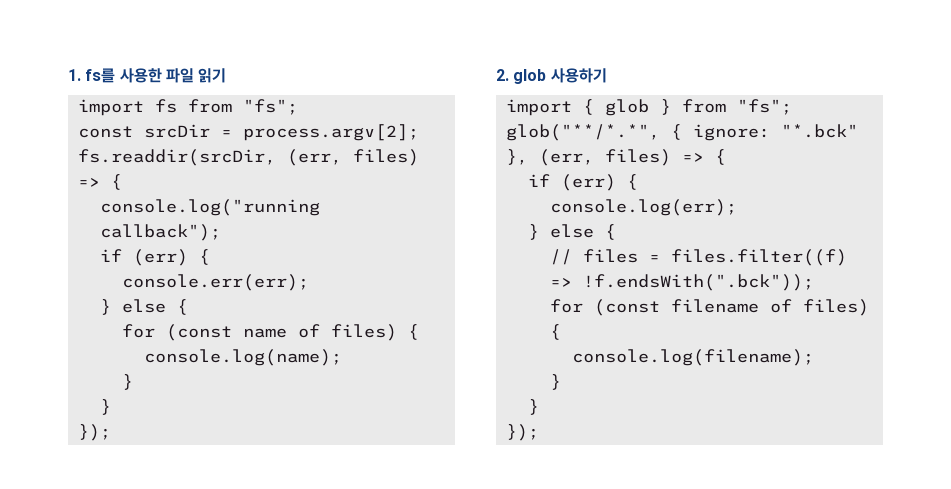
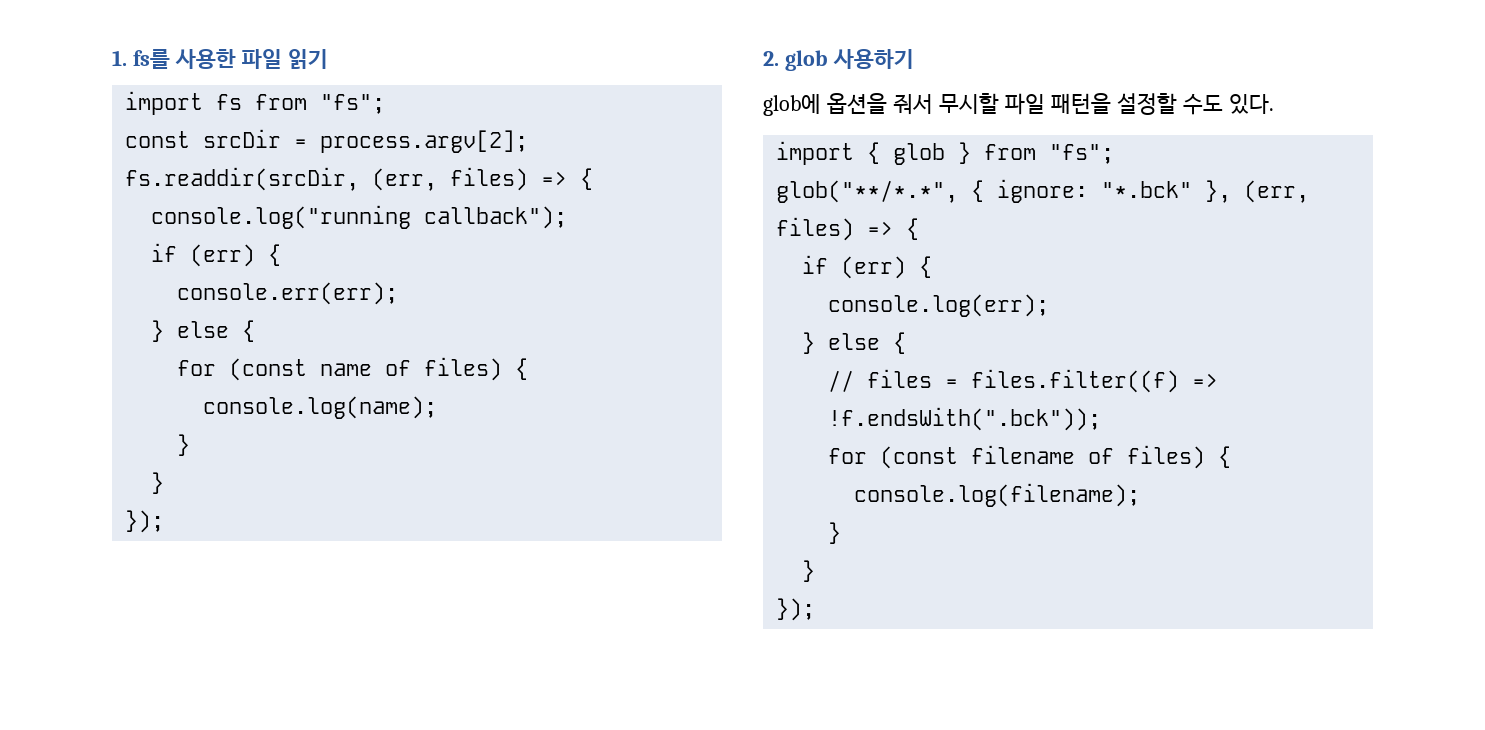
(607, 75) none -> [763,93,1274,116] // glob에 옵션을 줘서 무시할 파일 패턴을 설정할 수도 있다.

